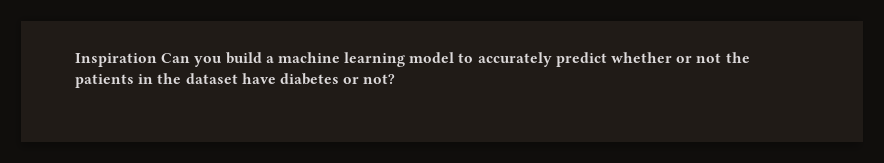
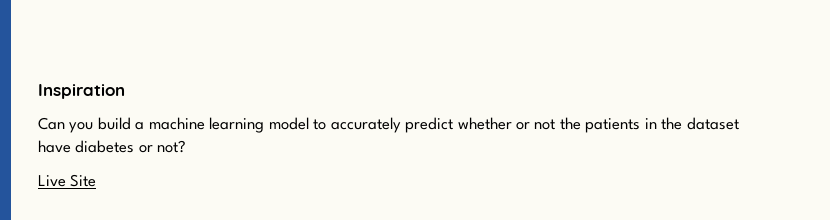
(157, 60) none -> (125, 91) //
(396, 79) none -> [38,174,97,187] // Live Site

